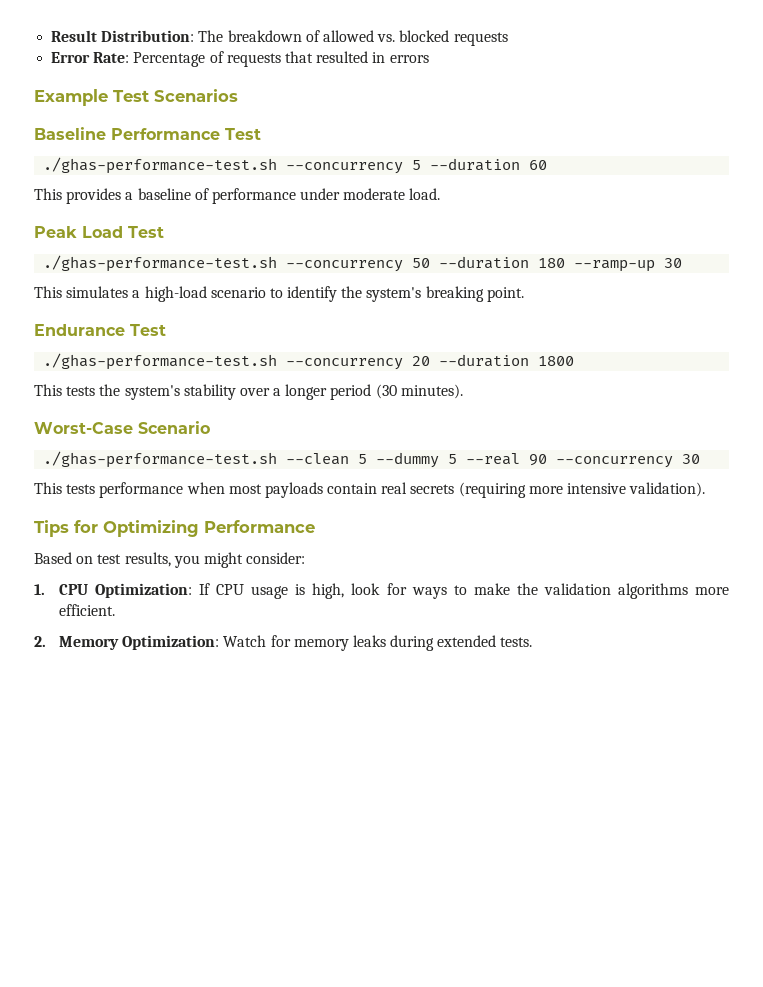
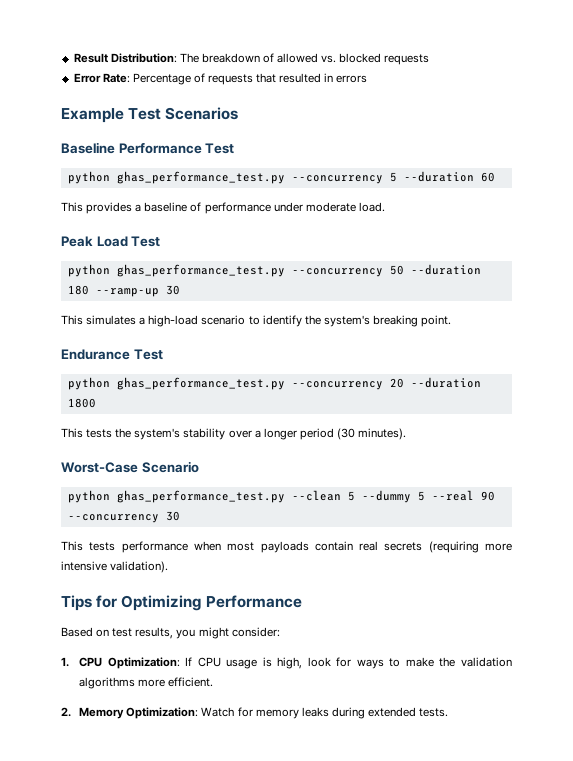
[43,157,278,174] ./ghas-performance-test.sh -> [67,171,285,184] python ghas_performance_test.py
[43,255,278,272] ./ghas-performance-test.sh -> [67,264,285,277] python ghas_performance_test.py
[43,353,278,370] ./ghas-performance-test.sh -> [67,377,285,390] python ghas_performance_test.py
[43,451,278,468] ./ghas-performance-test.sh -> [67,490,285,503] python ghas_performance_test.py

